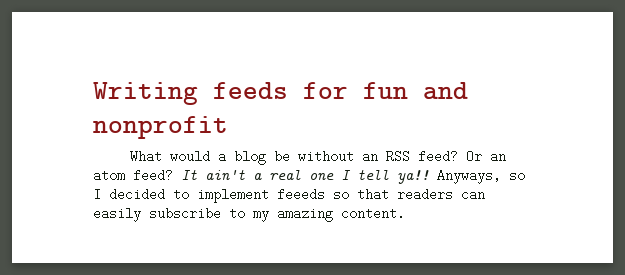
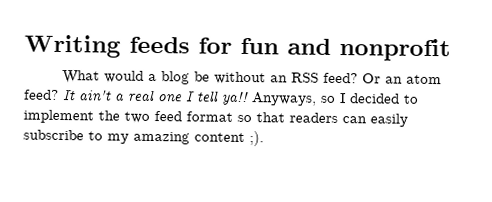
[277,188,325,201] feeeds -> [98,110,233,123] the two feed format
[341,207,405,220] content. -> [194,131,264,147] content ;).

